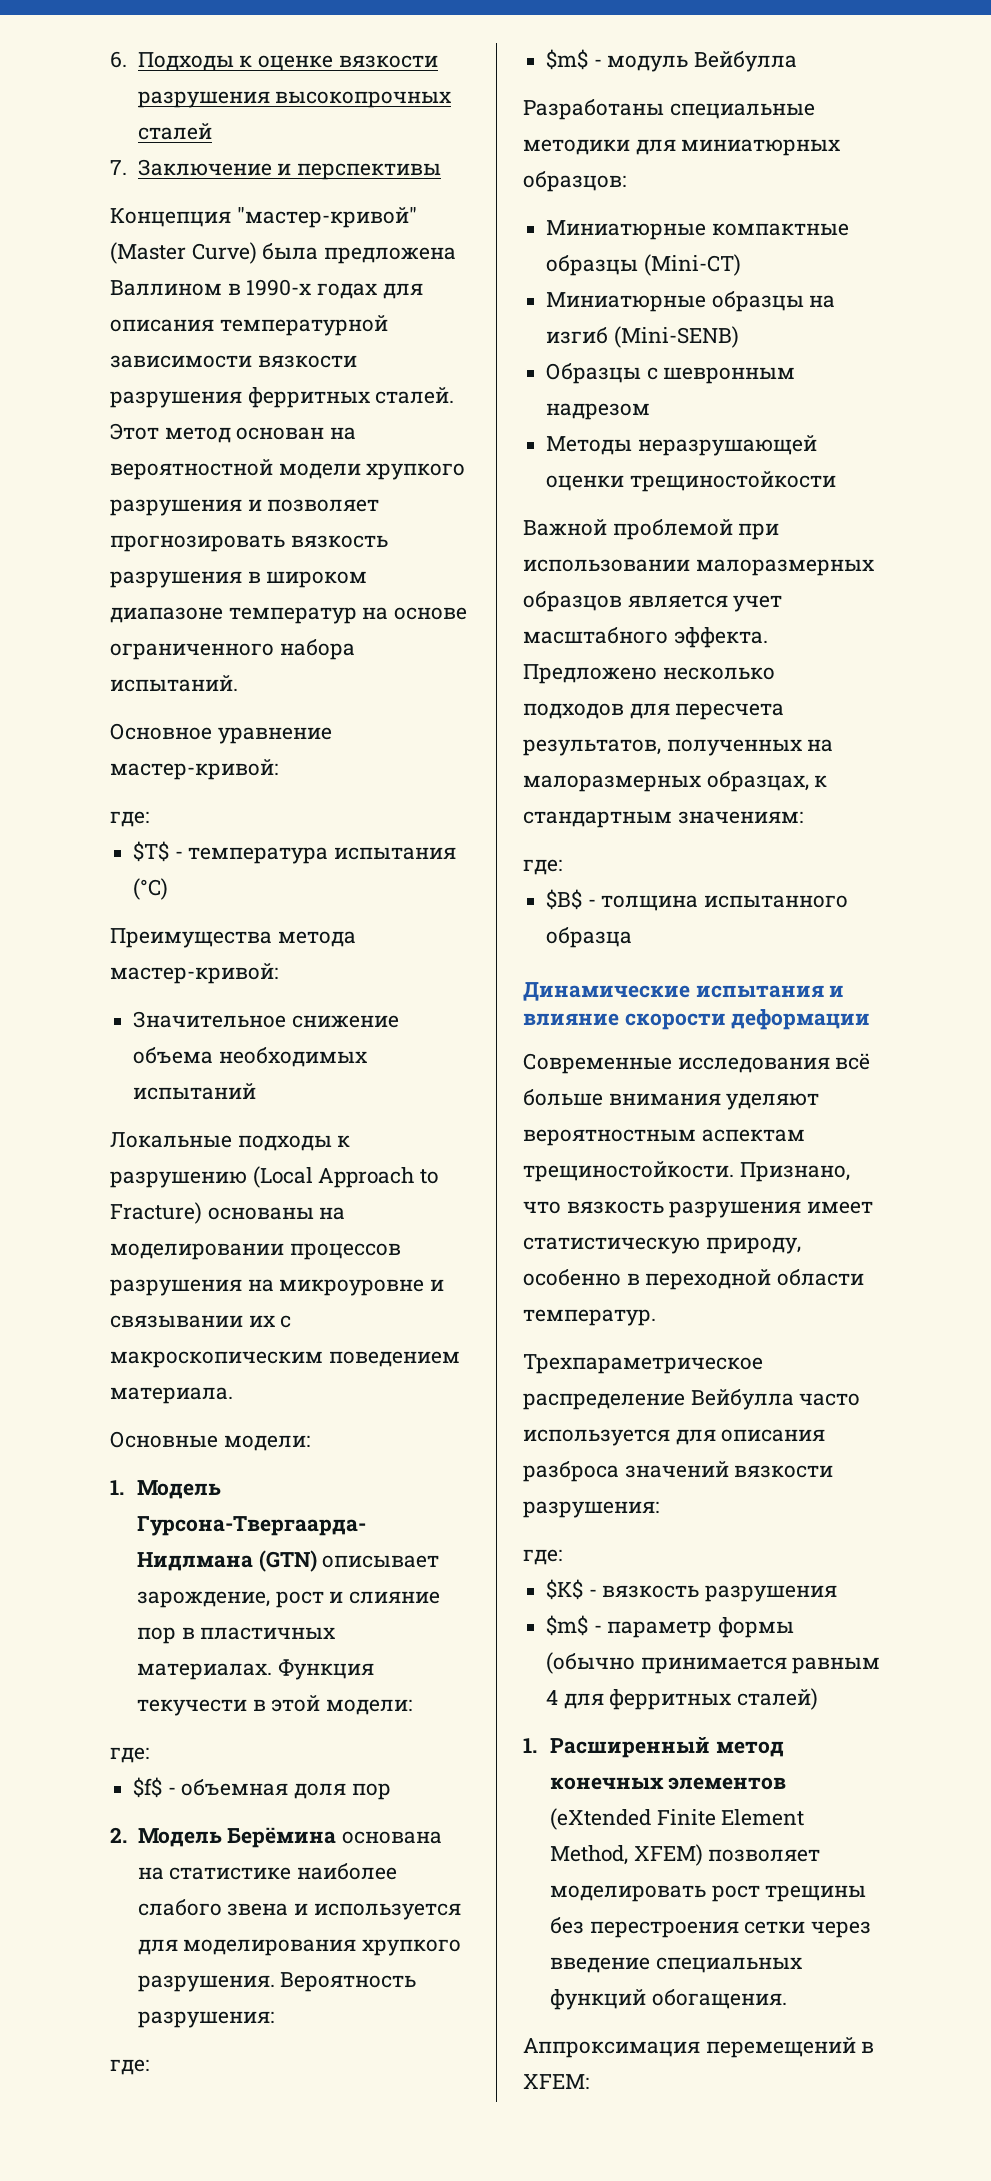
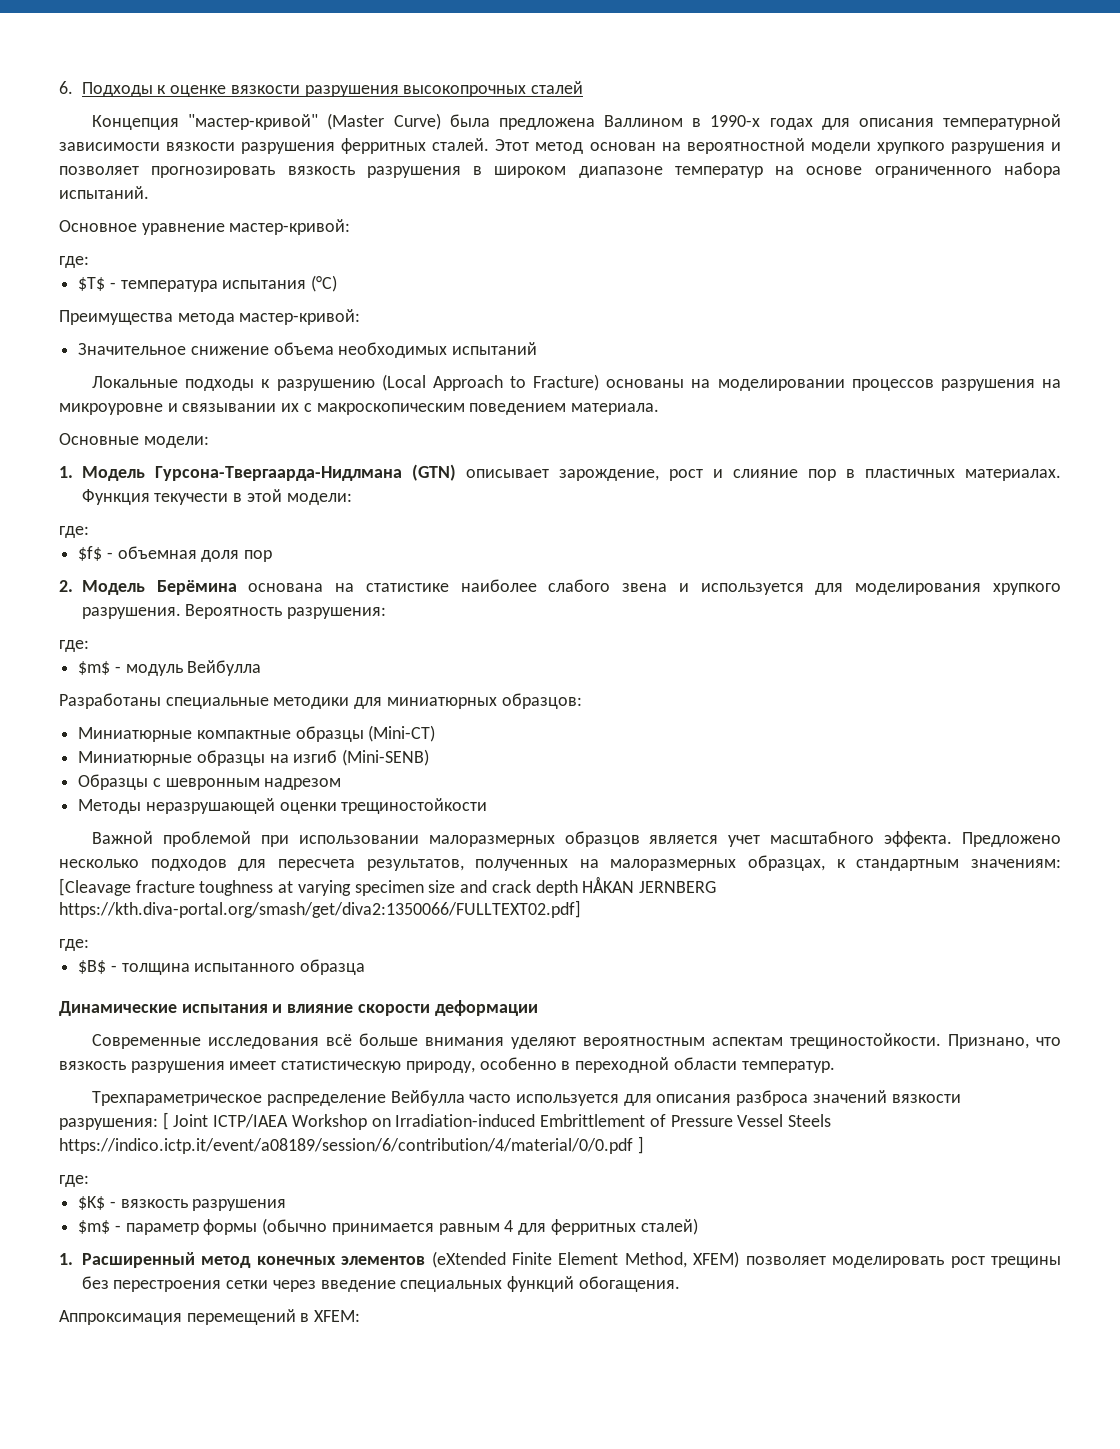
[110,159,441,180] // 7. Заключение и перспективы -> (584, 87) none
(803, 817) none -> [59,876,716,896] [59,900,581,918] [Cleavage fracture toughness at varying specimen size and crack depth HÅKAN JERNBERG https://kth.diva-portal.org/smash/get/diva2:1350066/FULLTEXT02.pdf]
(659, 1509) none -> [162,1112,831,1130] [59,1136,644,1154] [ Joint ICTP/IAEA Workshop on Irradiation-induced Embrittlement of Pressure Vessel Steels https://indico.ictp.it/event/a08189/session/6/contribution/4/material/0/0.pdf ]

